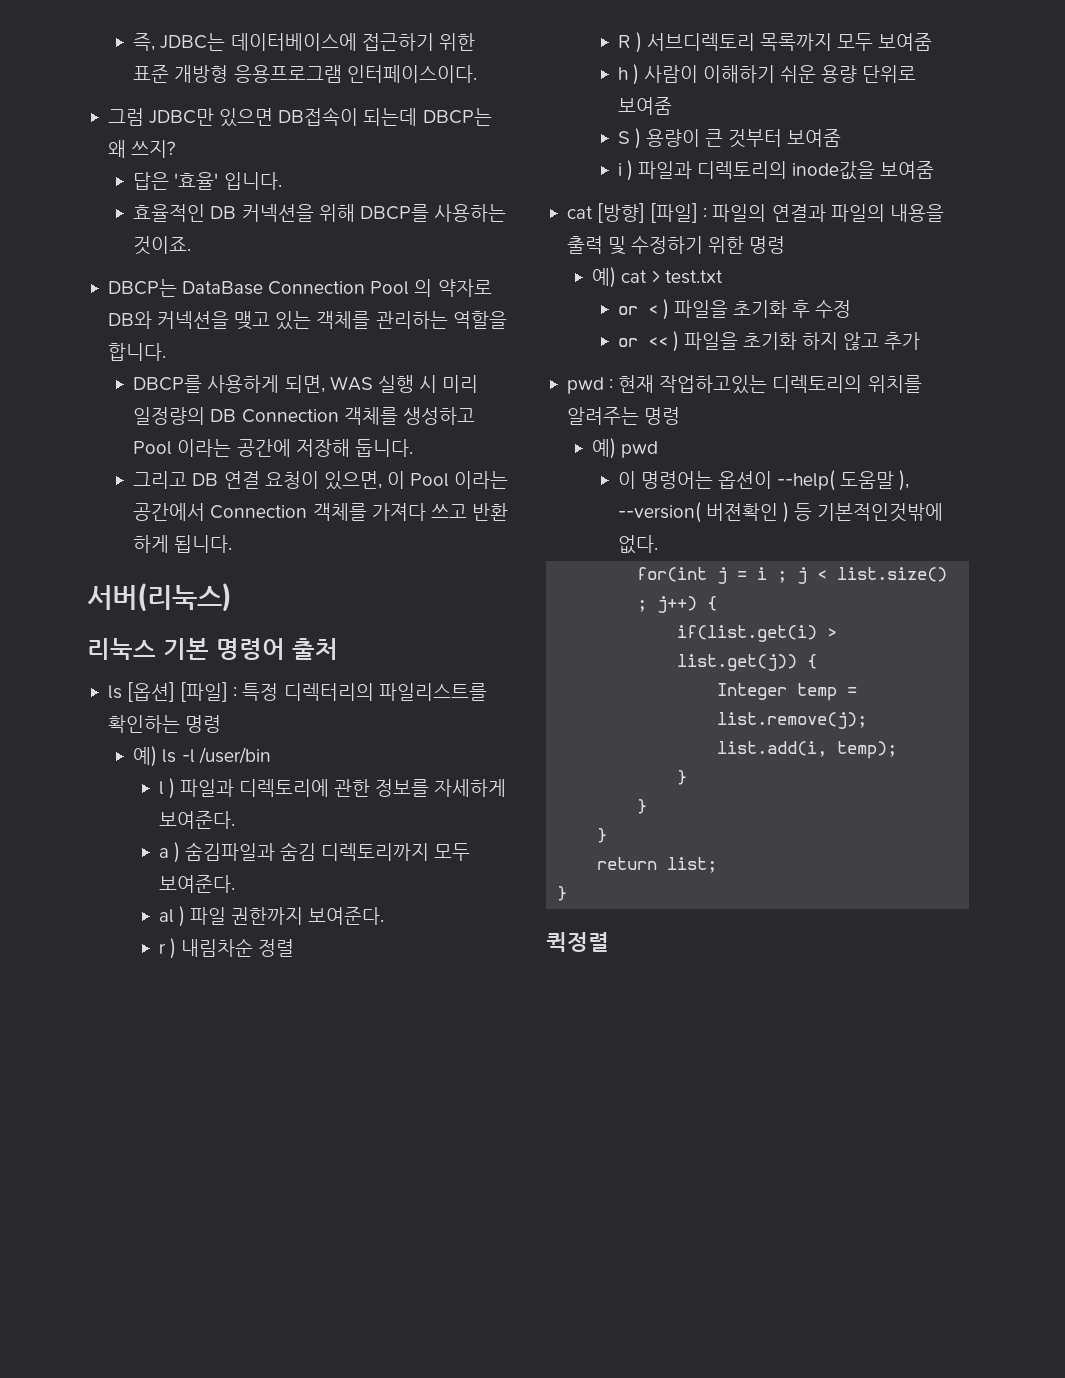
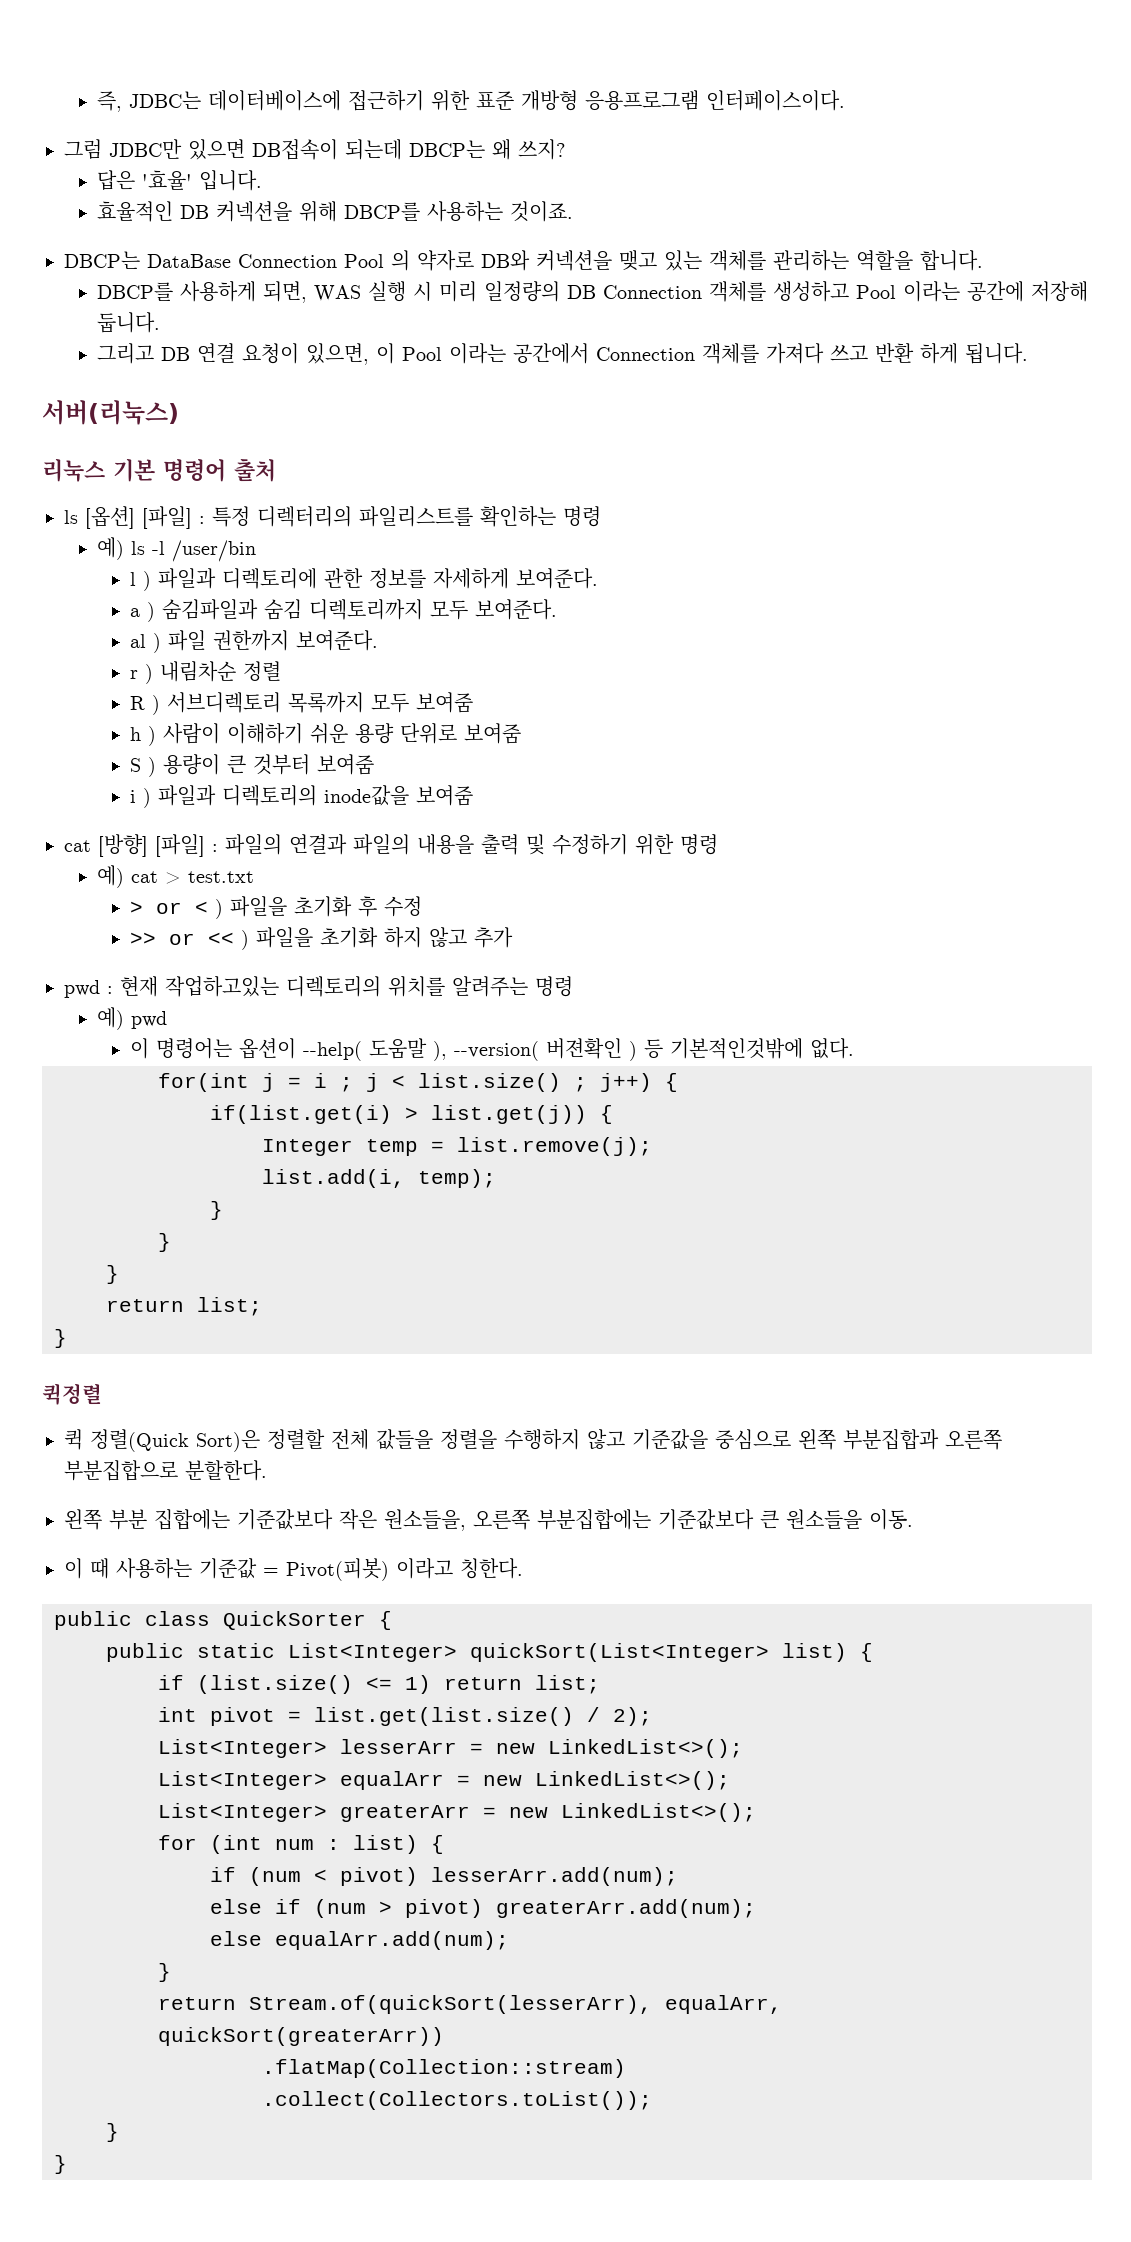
(723, 277) none -> [130,901,144,914] >
(852, 309) none -> [130,932,157,945] >>
(609, 942) none -> [64,1429,1002,1452] [64,1460,267,1481] [64,1509,913,1531] [64,1558,523,1581] [54,1611,392,1630] [106,1643,873,1662] [158,1675,600,1694] [158,1707,652,1726] [158,1739,743,1758] [158,1771,730,1790] [158,1803,756,1822] [158,1835,444,1854] [210,1867,678,1886] [210,1899,756,1918] [210,1931,509,1950] [158,1963,171,1982] [158,1995,782,2014] [158,2027,444,2046] [262,2059,626,2078] [262,2091,652,2110] [106,2123,119,2142] [54,2155,67,2174] // 퀵 정렬(Quick Sort)은 정렬할 전체 값들을 정렬을 수행하지 않고 기준값을 중심으로 왼쪽 부분집합과 오른쪽 부분집합으로 분할한다. // 왼쪽 부분 집합에는 기준값보다 작은 원소들을, 오른쪽 부분집합에는 기준값보다 큰 원소들을 이동. // 이 때 사용하는 기준값 = Pivot(피봇) 이라고 칭한다. // public class QuickSorter { // public static List<Integer> quickSort(List<Integer> list) { // if (list.size() <= 1) return list; // int pivot = list.get(list.size() / 2); // List<Integer> lesserArr = new LinkedList<>(); // List<Integer> equalArr = new LinkedList<>(); // List<Integer> greaterArr = new LinkedList<>(); // for (int num : list) { // if (num < pivot) lesserArr.add(num); // else if (num > pivot) greaterArr.add(num); // else equalArr.add(num); // } // return Stream.of(quickSort(lesserArr), equalArr, quickSort(greaterArr)) // .flatMap(Collection::stream) // .collect(Collectors.toList()); // } // }

